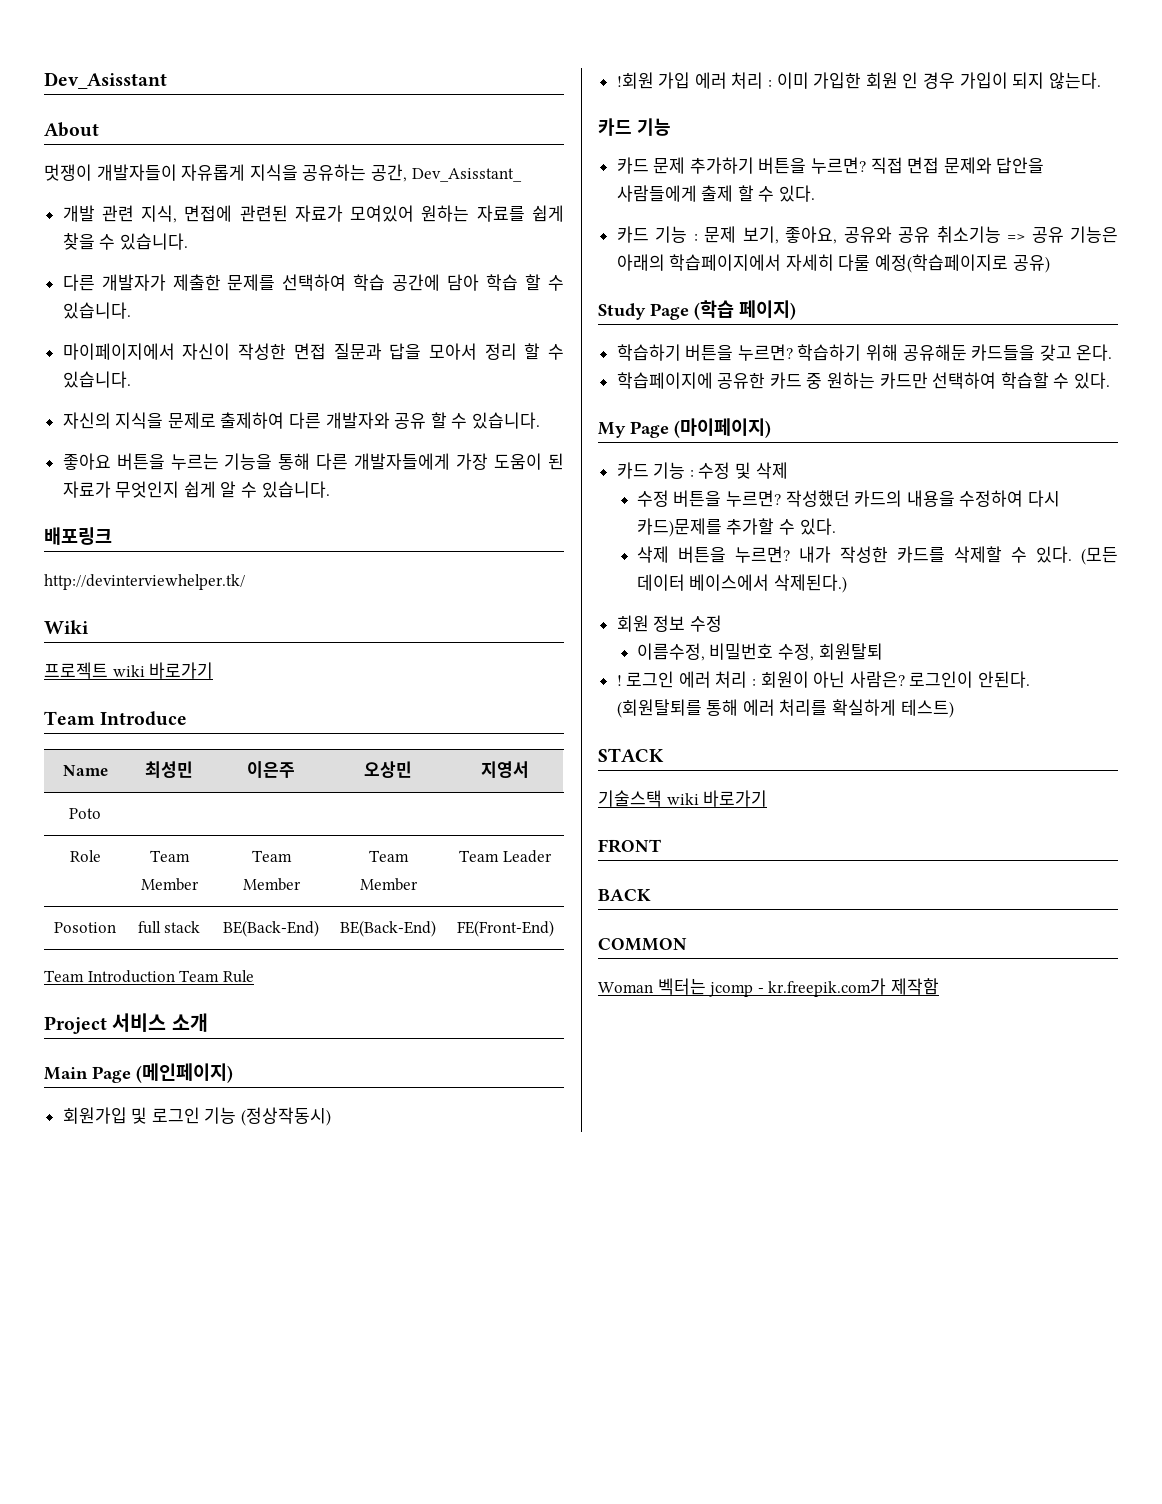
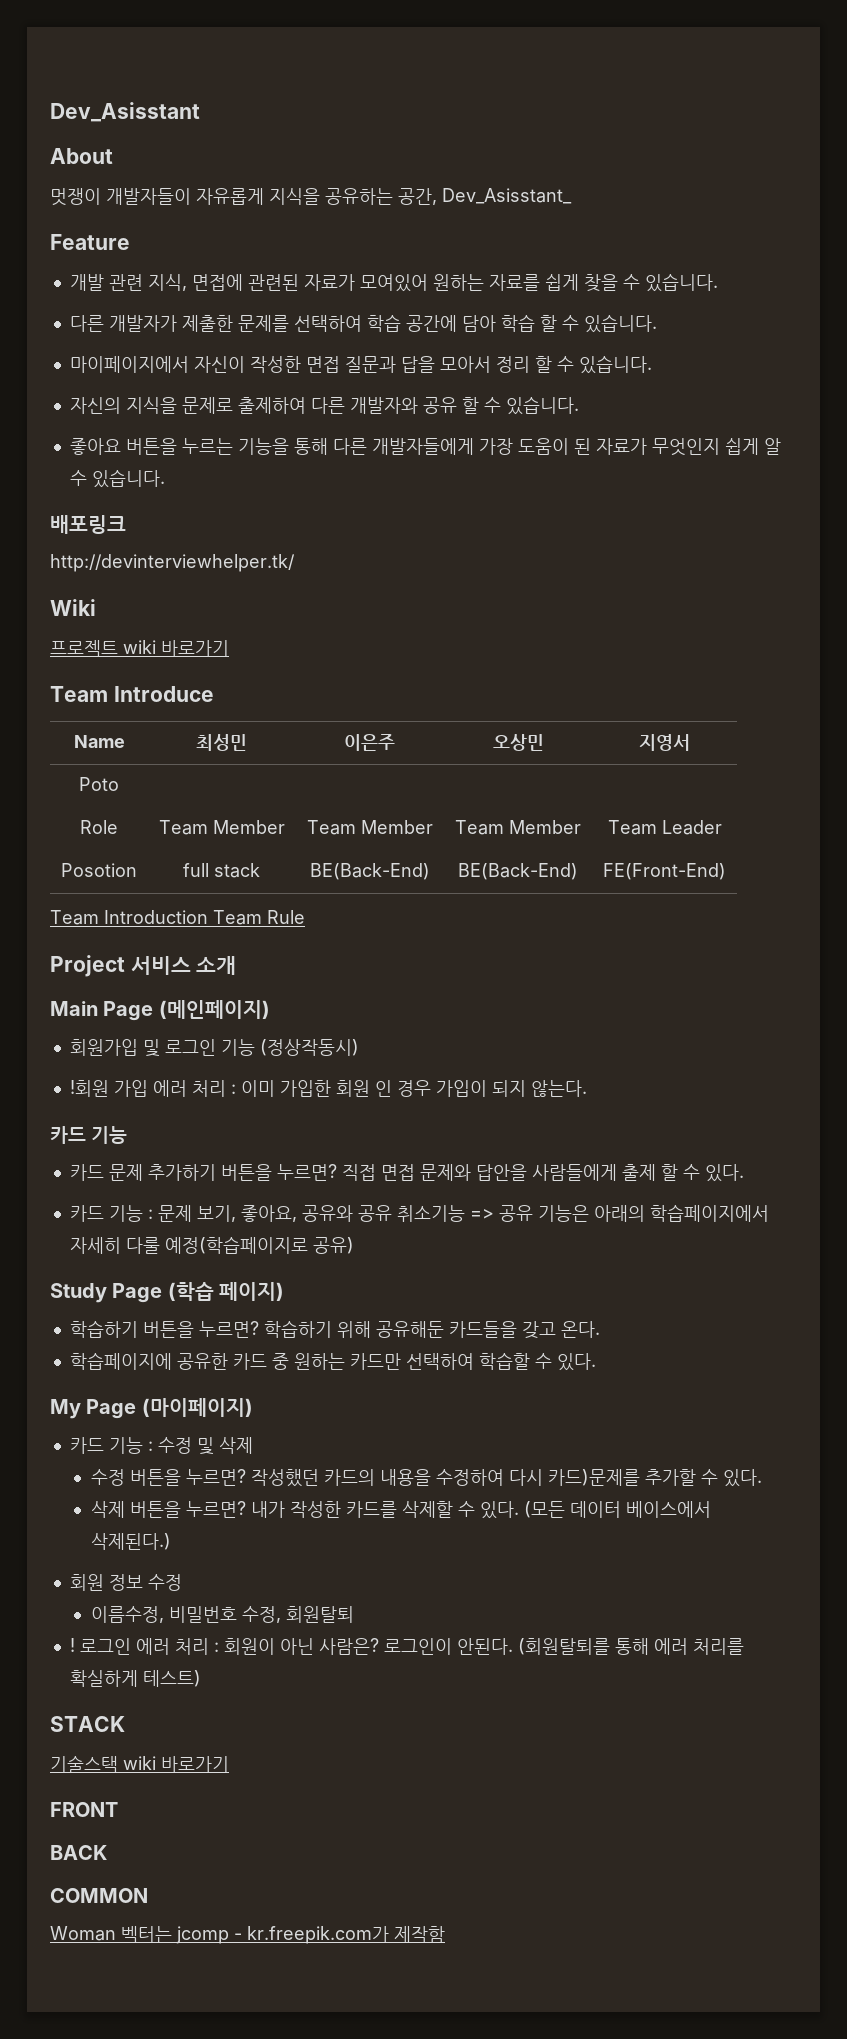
(522, 175) none -> [50,234,130,250] // Feature

